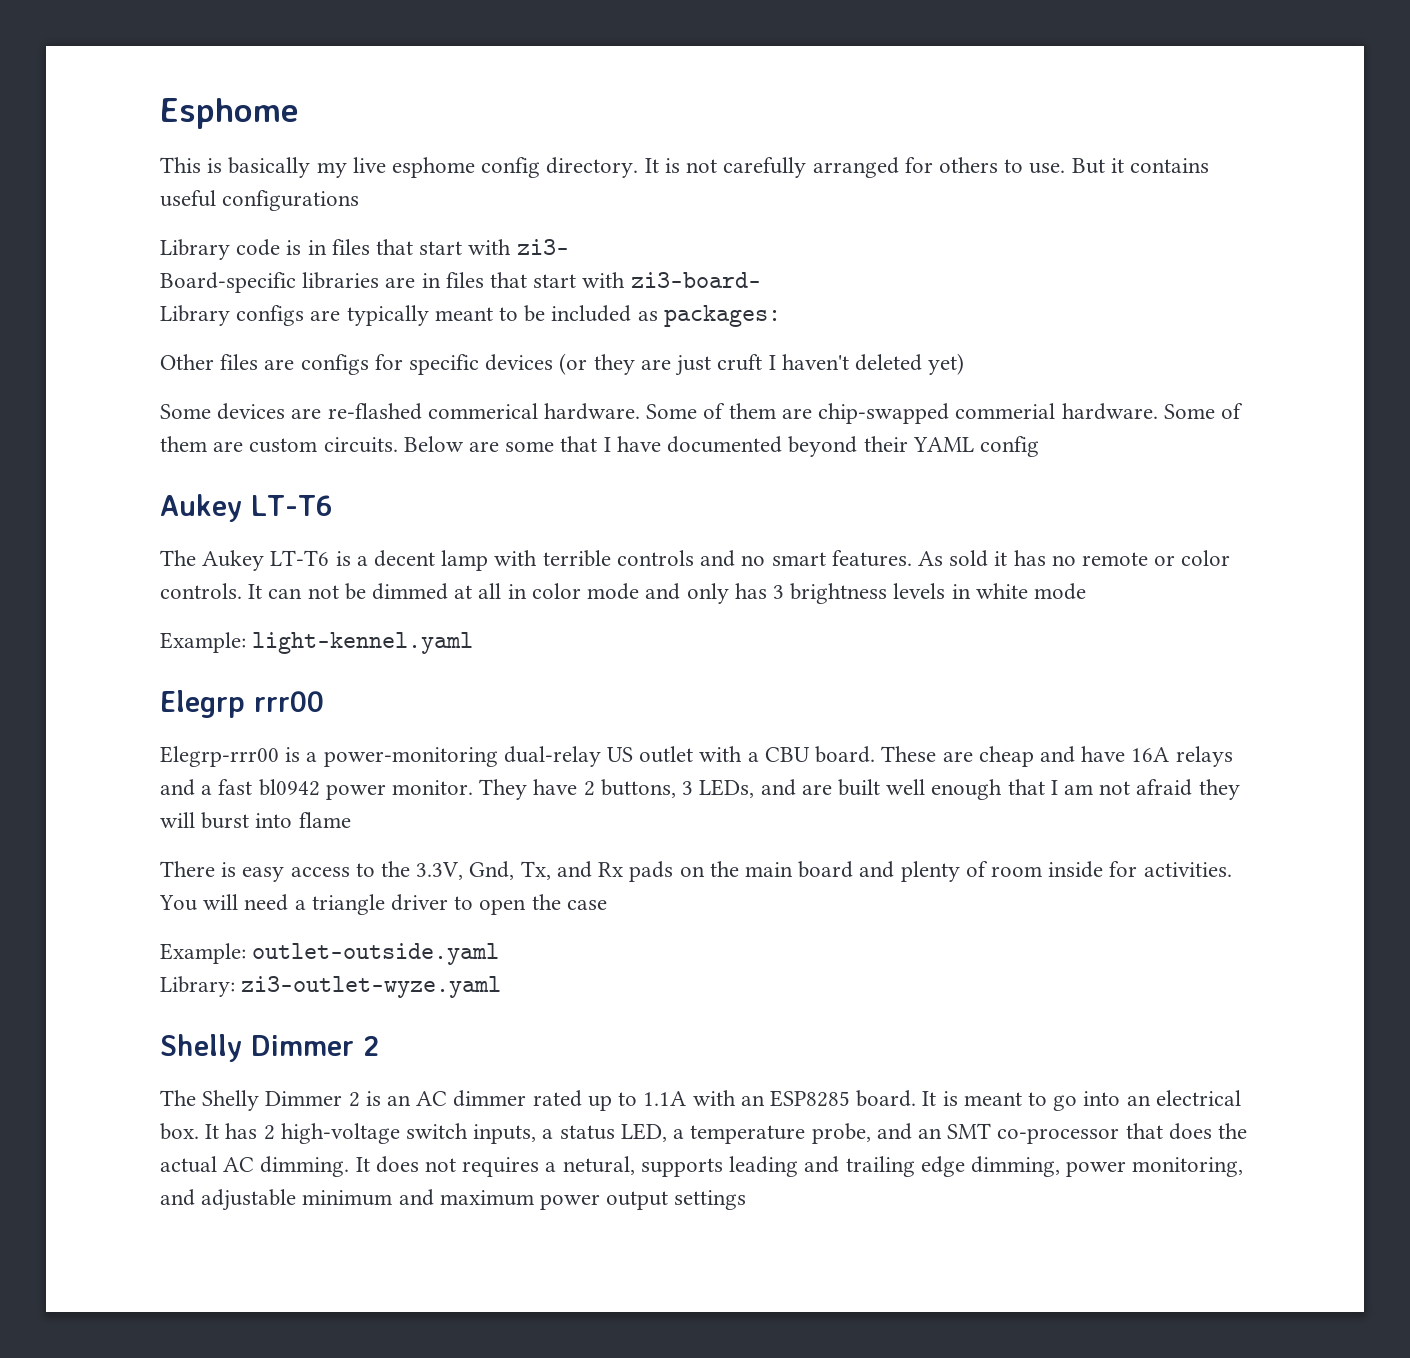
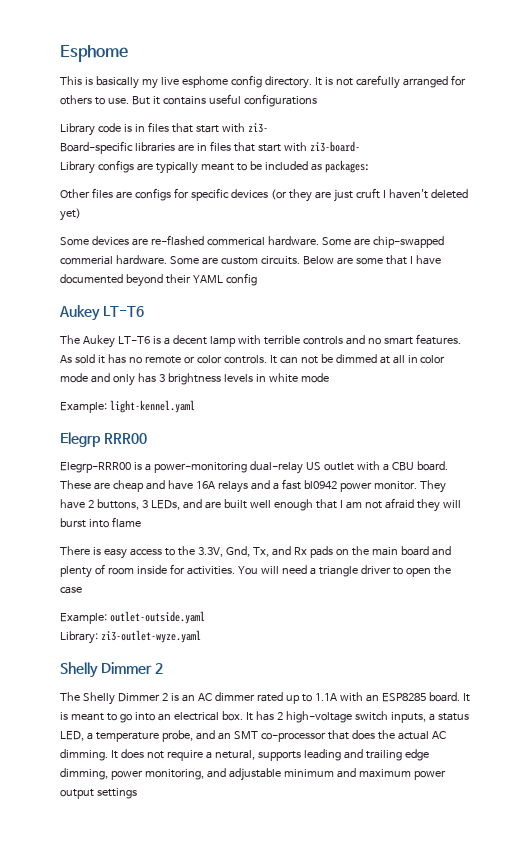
[703,403,776,419] of them -> (351, 241) none
[1220,403,1243,419] [160,436,207,452] of them -> (199, 260) none
[254,691,324,712] [160,746,279,767] rrr00 // Elegrp-rrr00 -> [103,433,147,444] [60,462,131,473] RRR00 // Elegrp-RRR00
[462,1157,540,1177] requires -> [166,750,203,761] require

